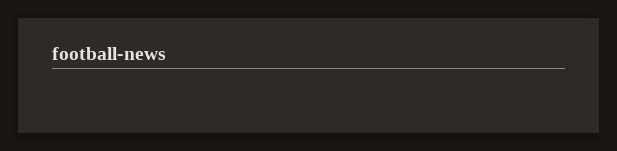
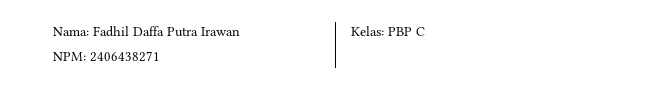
[52,47,166,60] football-news -> [53,26,240,37] [53,51,160,62] [351,26,425,36] Nama: Fadhil Daffa Putra Irawan // NPM: 2406438271 // Kelas: PBP C

